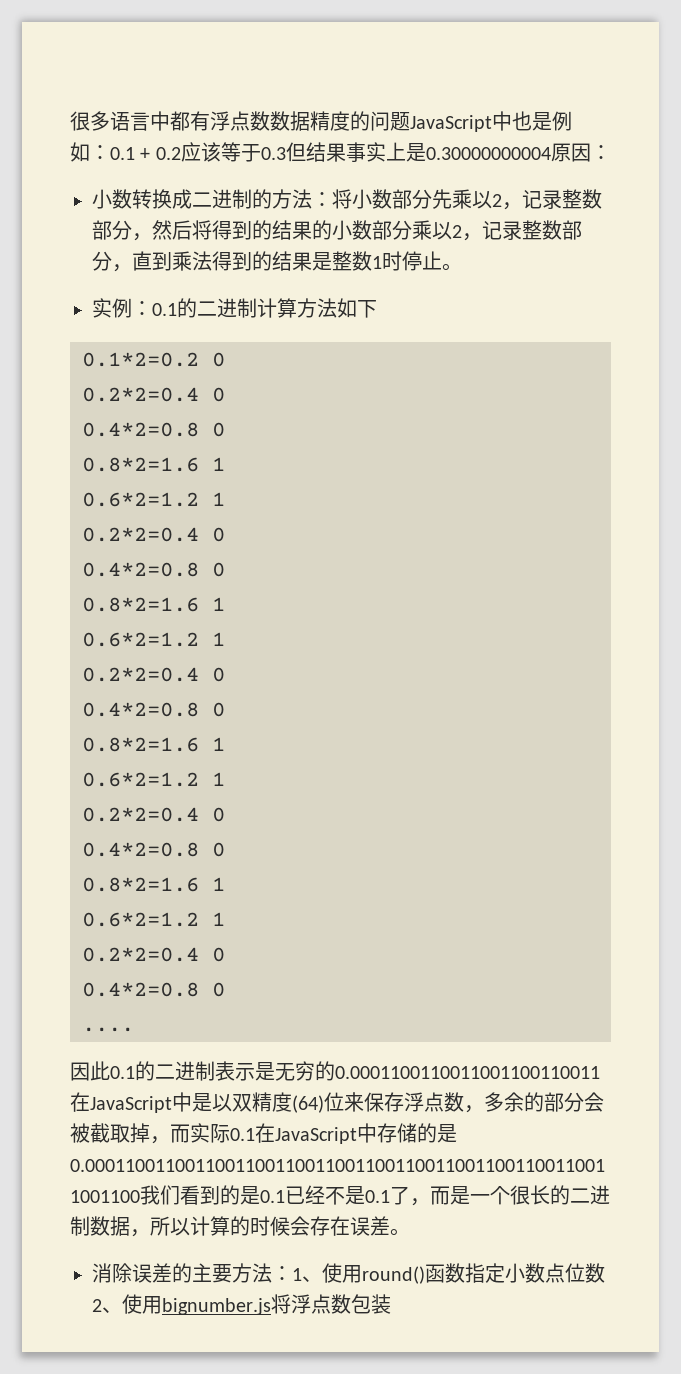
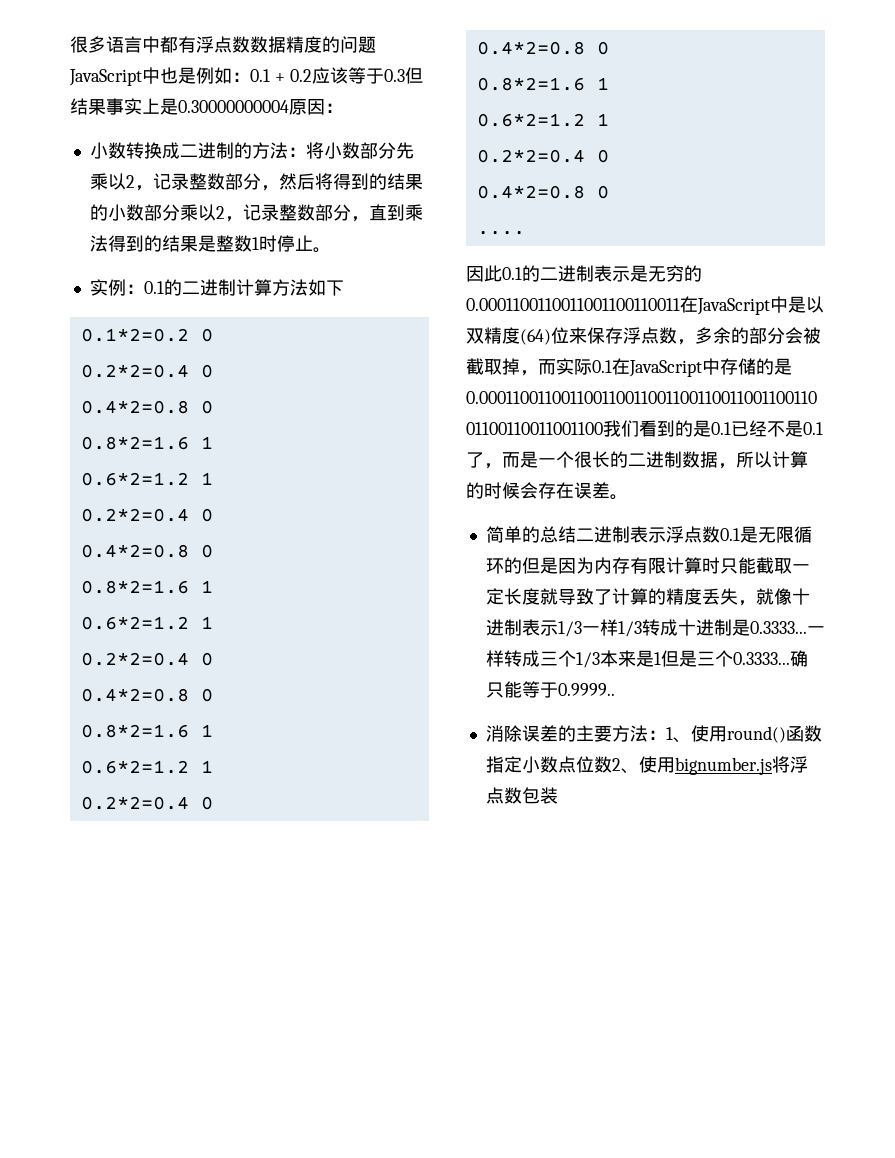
(410, 1232) none -> [485,526,812,543] [485,557,810,574] [485,588,810,606] [485,619,825,637] [485,650,808,668] [485,681,615,698] // 简单的总结二进制表示浮点数0.1是无限循环的但是因为内存有限计算时只能截取一定长度就导致了计算的精度丢失，就像十进制表示1/3一样1/3转成十进制是0.3333...一样转成三个1/3本来是1但是三个0.3333...确只能等于0.9999..

